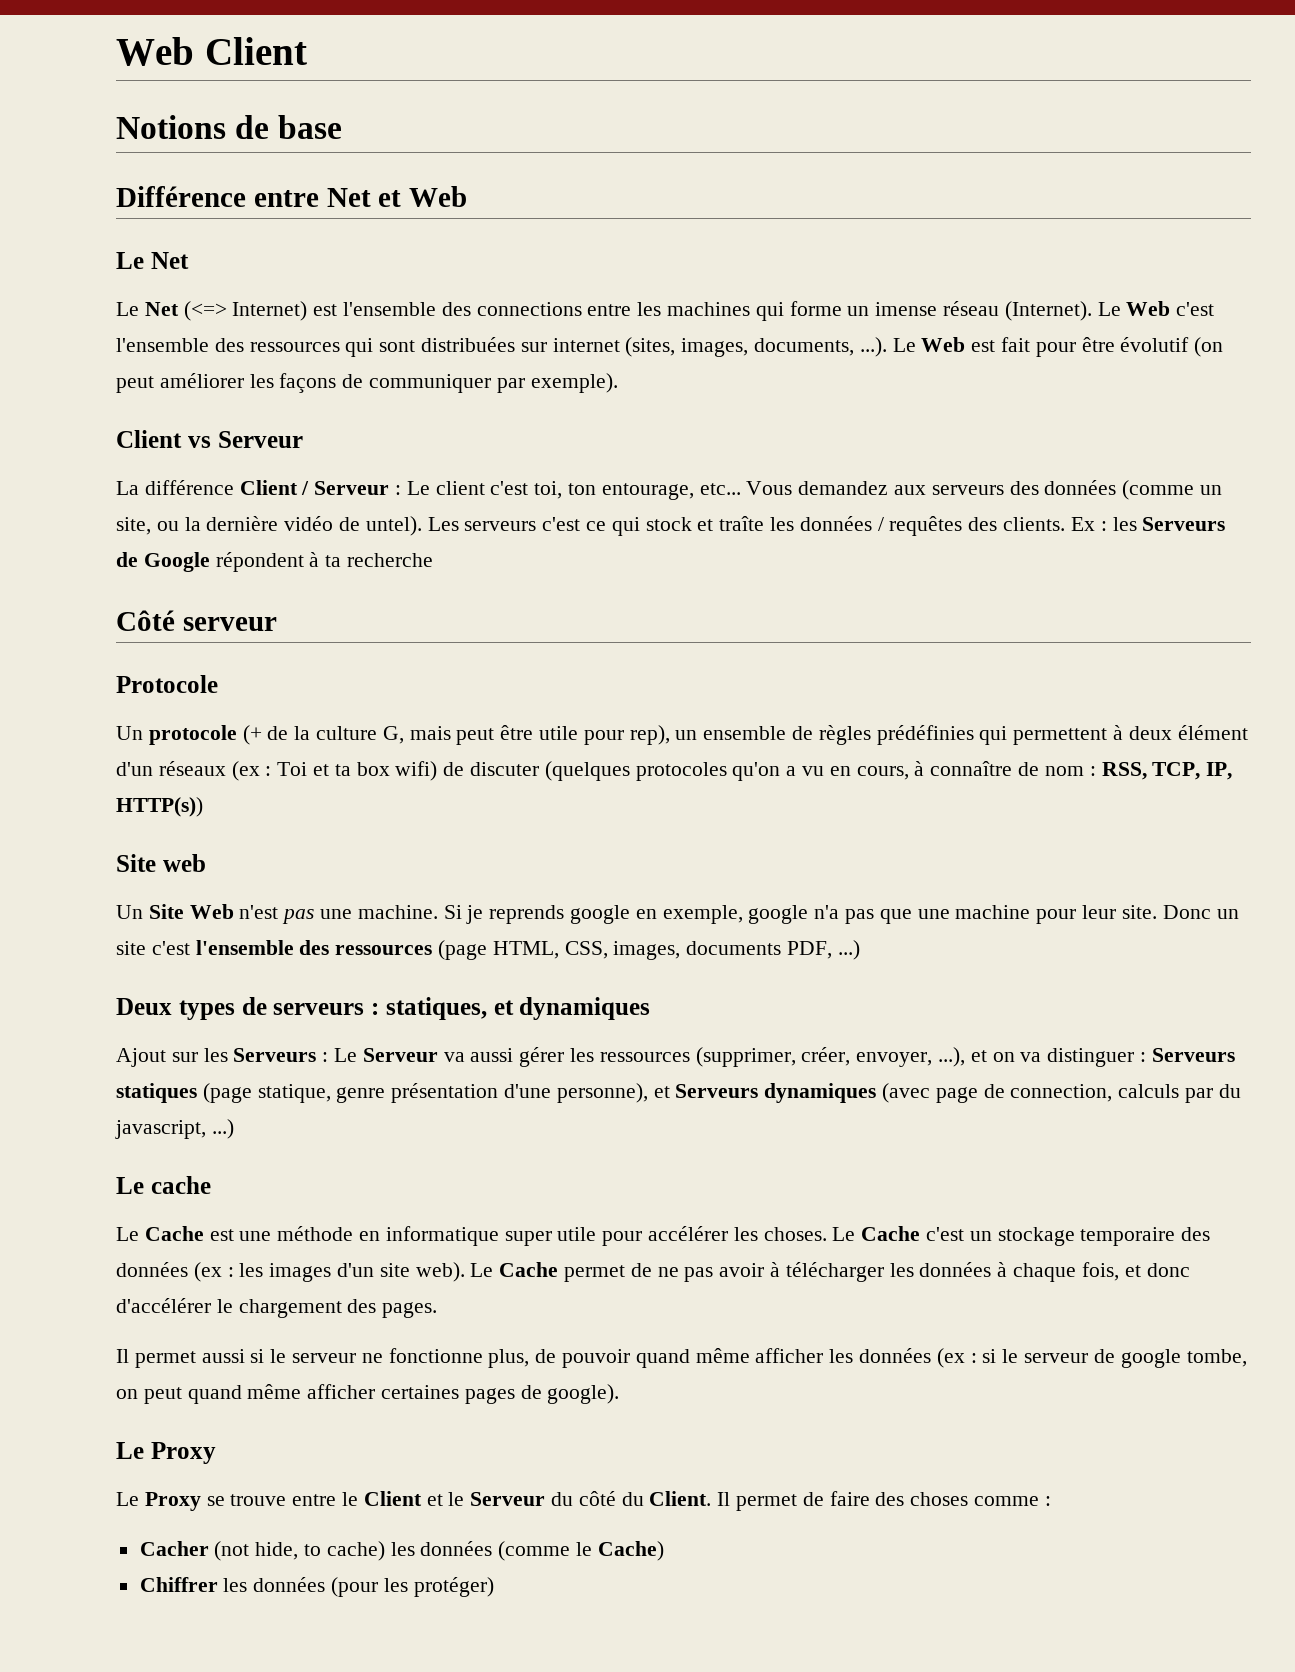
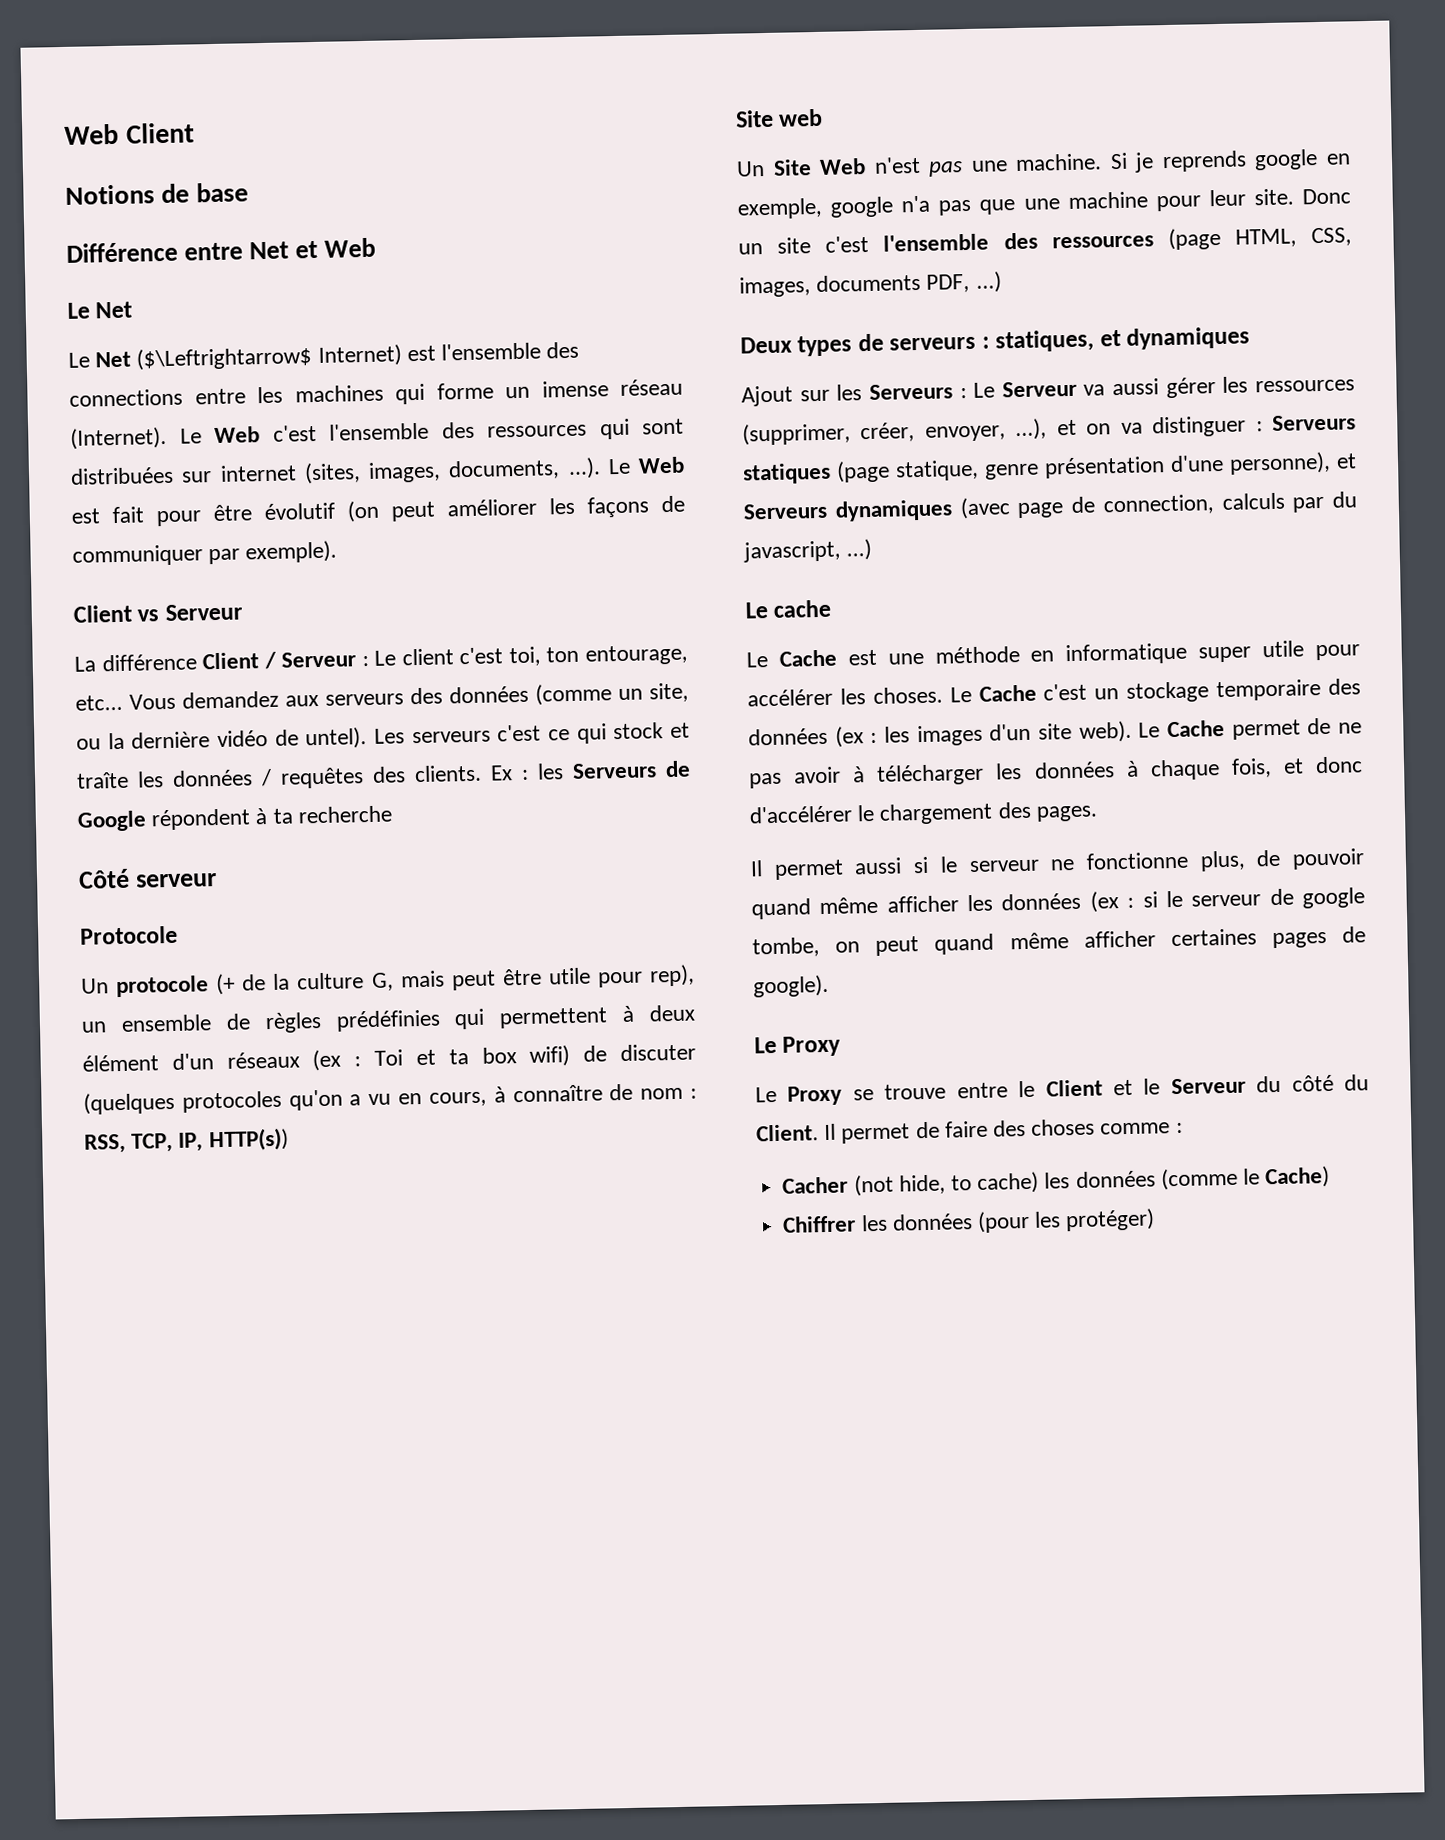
[183,301,227,321] (<=> -> [136,346,313,371] ($\Leftrightarrow$

